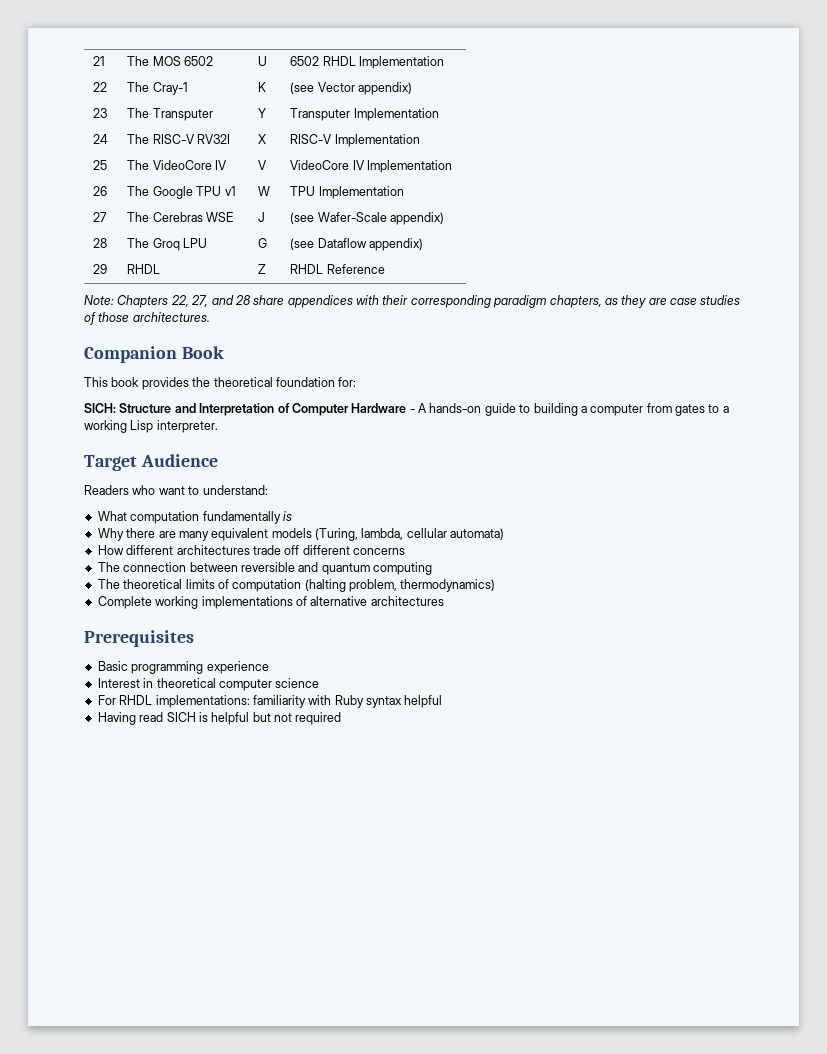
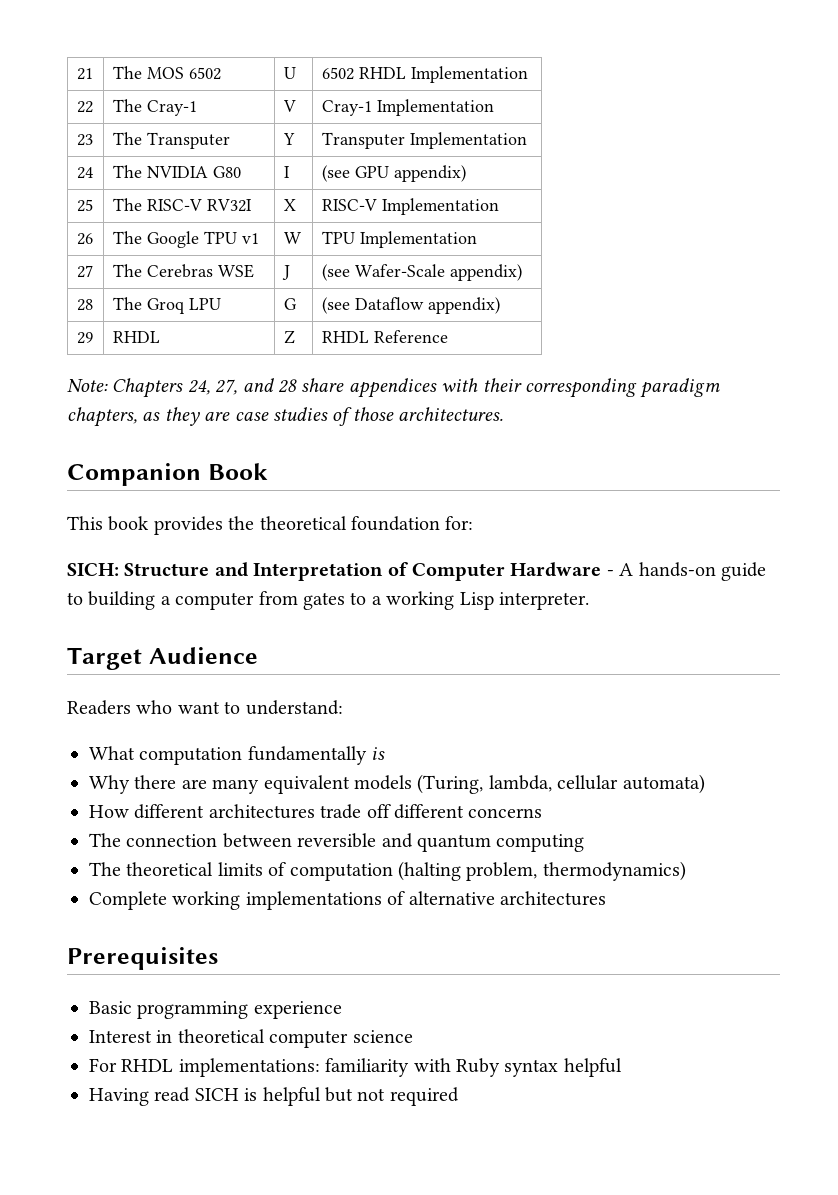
[258,82,267,92] [290,82,413,95] K | (see Vector appendix) -> [282,100,296,112] [321,99,494,116] V | Cray-1 Implementation
(109, 139) none -> [112,165,241,178] [283,166,290,178] [321,165,466,182] [76,199,93,212] | The NVIDIA G80 | I | (see GPU appendix) // 25
[93,160,108,170] [127,160,228,170] [258,160,268,170] [290,160,453,173] // 25 | The VideoCore IV | V | VideoCore IV Implementation -> (499, 206) none
[170,295,189,307] 22, -> [187,380,210,395] 24,

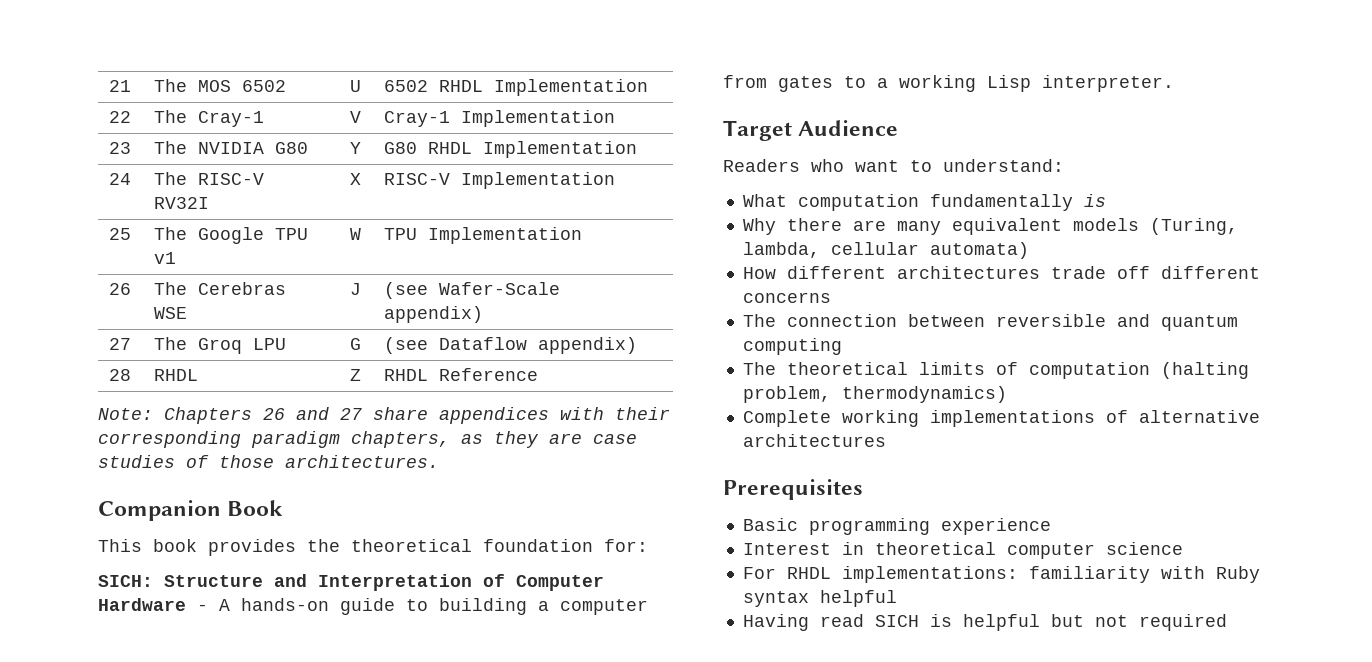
[146,132,230,149] Transputer -> [198,142,309,154] NVIDIA G80
[321,132,405,149] Transputer -> [384,142,473,154] G80 RHDL
[112,165,241,178] [283,166,290,178] [321,165,466,182] [76,199,93,212] | The NVIDIA G80 | I | (see GPU appendix) // 25 -> (132, 179) none
[76,233,93,245] 26 -> [109,228,132,240] 25
[76,265,93,278] 27 -> [109,283,132,295] 26
[76,299,93,311] 28 -> [109,338,132,350] 27
[76,332,93,344] 29 -> [109,369,132,381] 28
[187,378,297,395] 24, 27, and 28 -> [263,407,362,420] 26 and 27

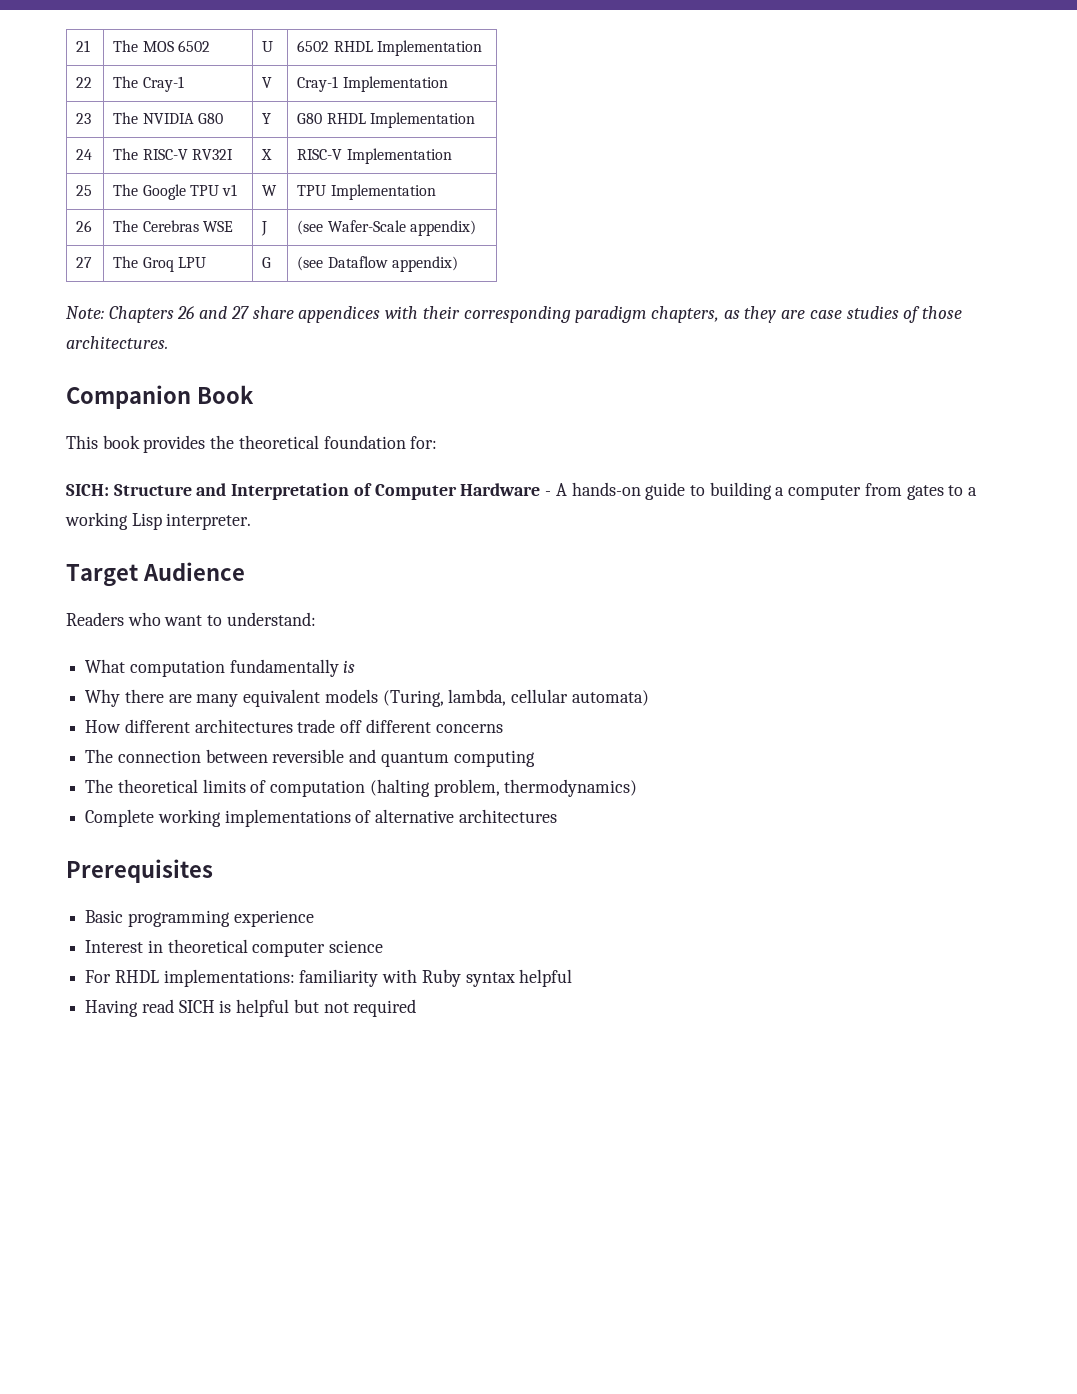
[109,369,132,381] [154,369,199,381] [350,369,362,381] [384,368,539,381] // 28 | RHDL | Z | RHDL Reference -> (458, 264) none

